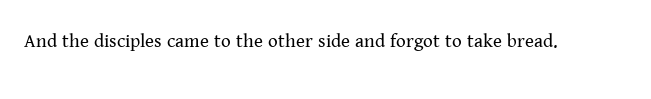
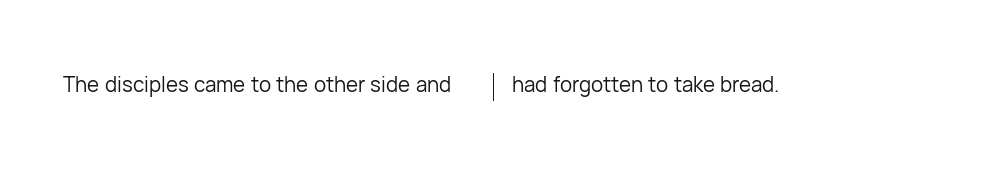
[24,33,89,47] And the -> [63,76,99,92] The
[389,33,440,51] forgot -> [512,76,643,97] had forgotten

